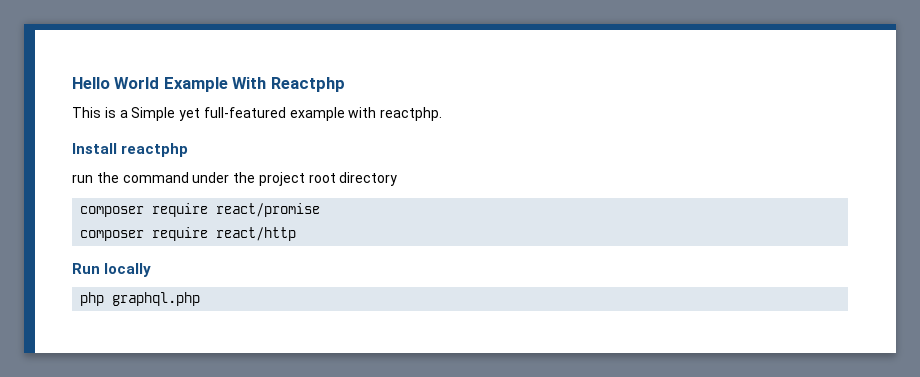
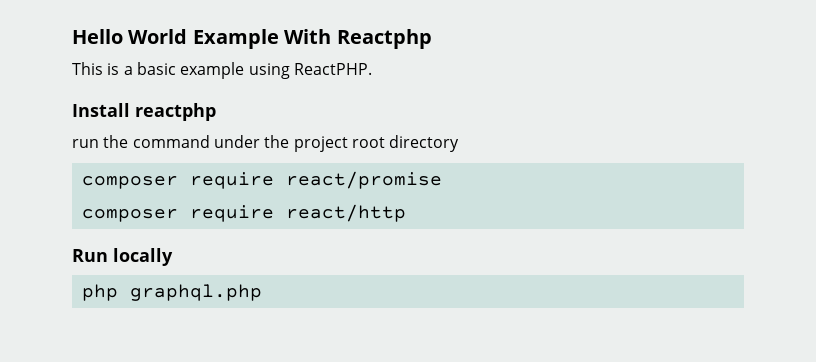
[131,107,443,121] Simple yet full-featured example with reactphp. -> [136,62,372,79] basic example using ReactPHP.

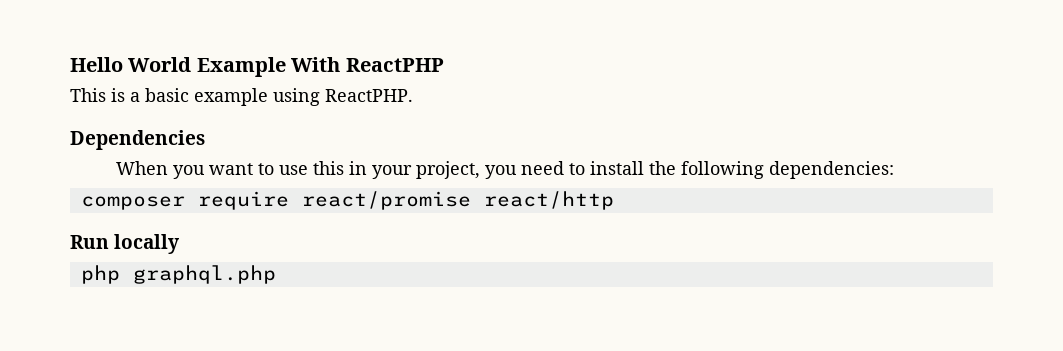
[336,29,432,49] Reactphp -> [345,58,444,72] ReactPHP
[72,103,216,121] [72,135,460,152] Install reactphp // run the command under the project root directory -> [70,130,205,150] [115,161,894,179] Dependencies // When you want to use this in your project, you need to install the following dependencies:
[81,205,274,222] // composer require -> (471, 200) none

